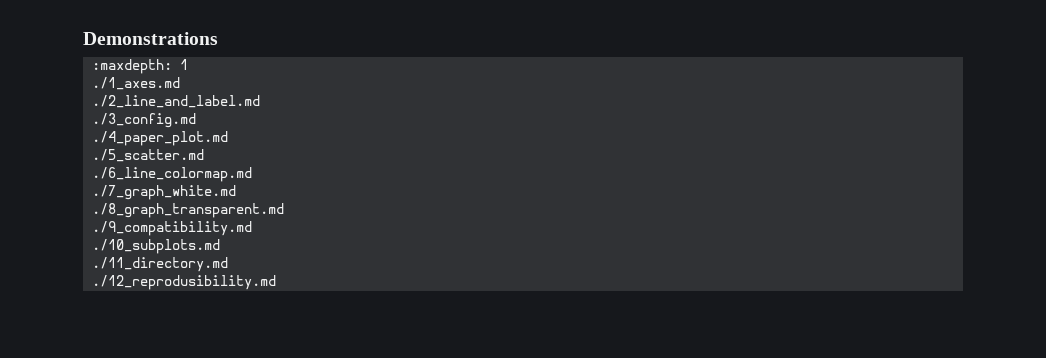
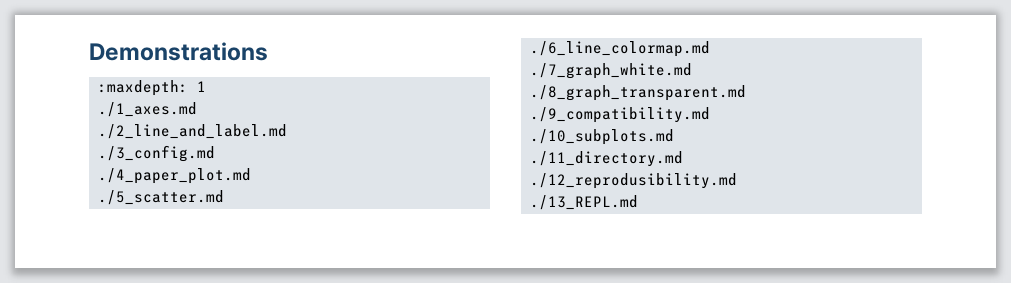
(277, 282) none -> [530,195,638,210] // ./13_REPL.md

